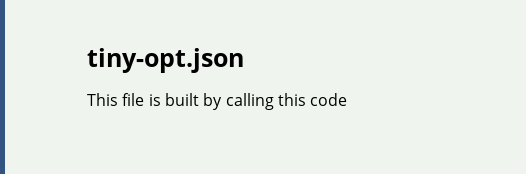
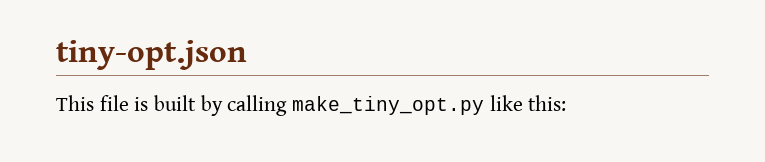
[277,93,348,106] this code -> [292,95,567,115] make_tiny_opt.py like this:

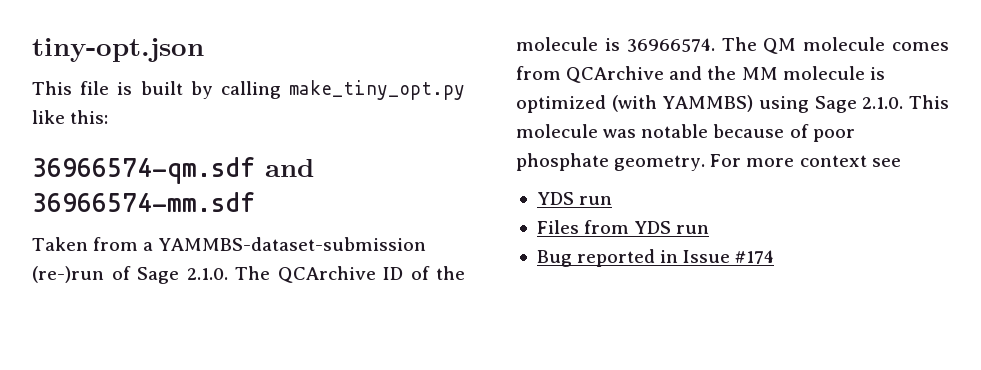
(567, 103) none -> [32,157,314,184] [32,192,255,212] [32,237,427,251] [32,266,465,284] [516,37,949,54] [516,66,885,83] [516,95,949,113] [516,124,855,142] [516,153,901,171] [536,192,613,205] [536,220,710,234] [536,249,775,267] // 36966574-qm.sdf and 36966574-mm.sdf // Taken from a YAMMBS-dataset-submission (re-)run of Sage 2.1.0. The QCArchive ID of the molecule is 36966574. The QM molecule comes from QCArchive and the MM molecule is optimized (with YAMMBS) using Sage 2.1.0. This molecule was notable because of poor phosphate geometry. For more context see // YDS run // Files from YDS run // Bug reported in Issue #174

